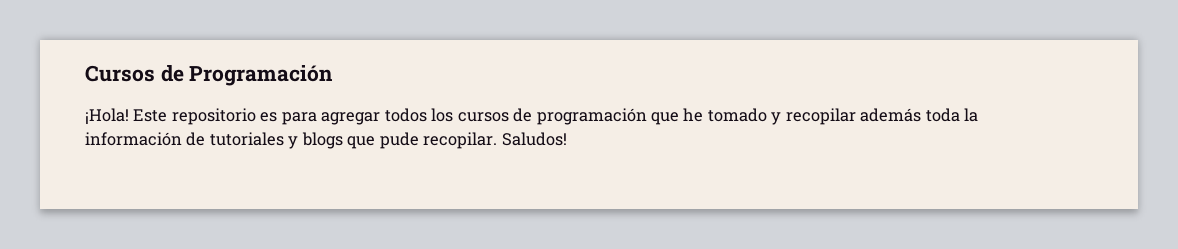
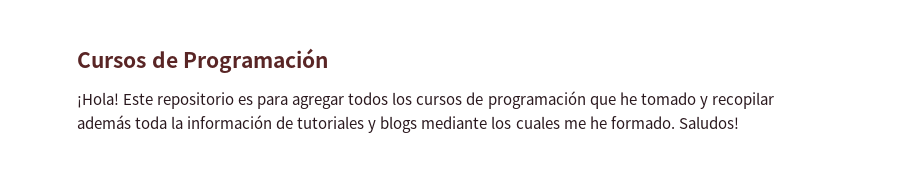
[347,132,498,149] que pude recopilar. -> [421,116,675,129] mediante los cuales me he formado.

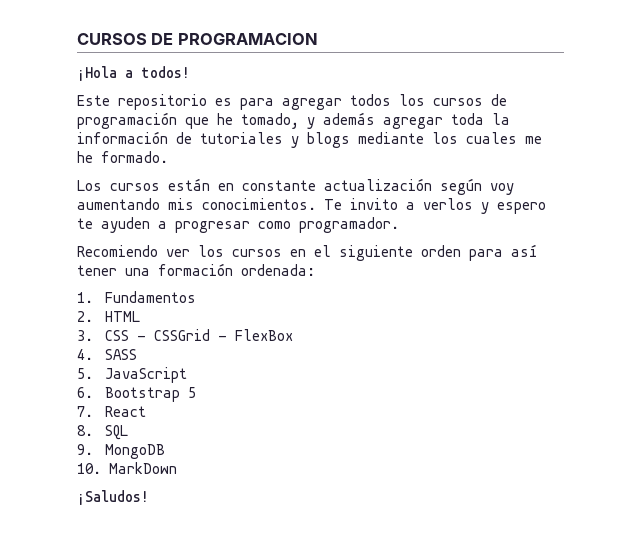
[77,48,329,73] [77,92,119,108] Cursos de Programación // ¡Hola! -> [77,33,318,45] [77,66,190,81] CURSOS DE PROGRAMACION // ¡Hola a todos! //
[640,92,774,109] [77,115,131,129] tomado y recopilar además -> [241,112,443,129] tomado, y además agregar
[678,116,739,129] Saludos! -> [77,178,514,195] [77,198,546,214] [77,217,399,233] [77,244,537,261] [77,263,315,276] [77,291,197,303] [77,311,141,322] [77,329,294,341] [77,349,138,360] [77,367,188,383] [77,387,197,402] [77,406,147,417] [77,425,129,440] [77,444,166,459] [77,462,177,474] [77,490,149,505] // Los cursos están en constante actualización según voy aumentando mis conocimientos. Te invito a verlos y espero te ayuden a progresar como programador. // Recomiendo ver los cursos en el siguiente orden para así tener una formación ordenada: // 1. Fundamentos // 2. HTML // 3. CSS - CSSGrid - FlexBox // 4. SASS // 5. JavaScript // 6. Bootstrap 5 // 7. React // 8. SQL // 9. MongoDB // 10. MarkDown // ¡Saludos!

